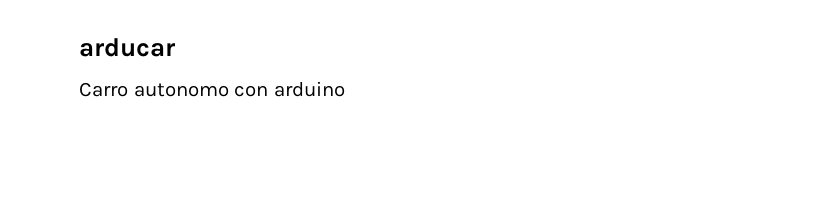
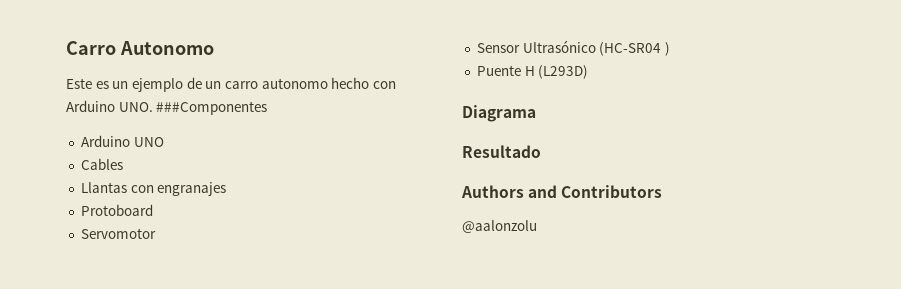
[79,38,176,57] [79,81,345,97] arducar // Carro autonomo con arduino -> [66,41,214,55] [66,77,396,92] [66,100,268,115] [80,135,164,147] [80,158,123,170] [80,182,227,196] [80,204,153,216] [80,228,156,239] [476,40,670,56] [476,65,589,79] [462,105,536,122] [462,145,541,158] [461,185,663,198] [462,220,537,233] Carro Autonomo // Este es un ejemplo de un carro autonomo hecho con Arduino UNO. ###Componentes // Arduino UNO // Cables // Llantas con engranajes // Protoboard // Servomotor // Sensor Ultrasónico (HC-SR04 ) // Puente H (L293D) // Diagrama // Resultado // Authors and Contributors // @aalonzolu

